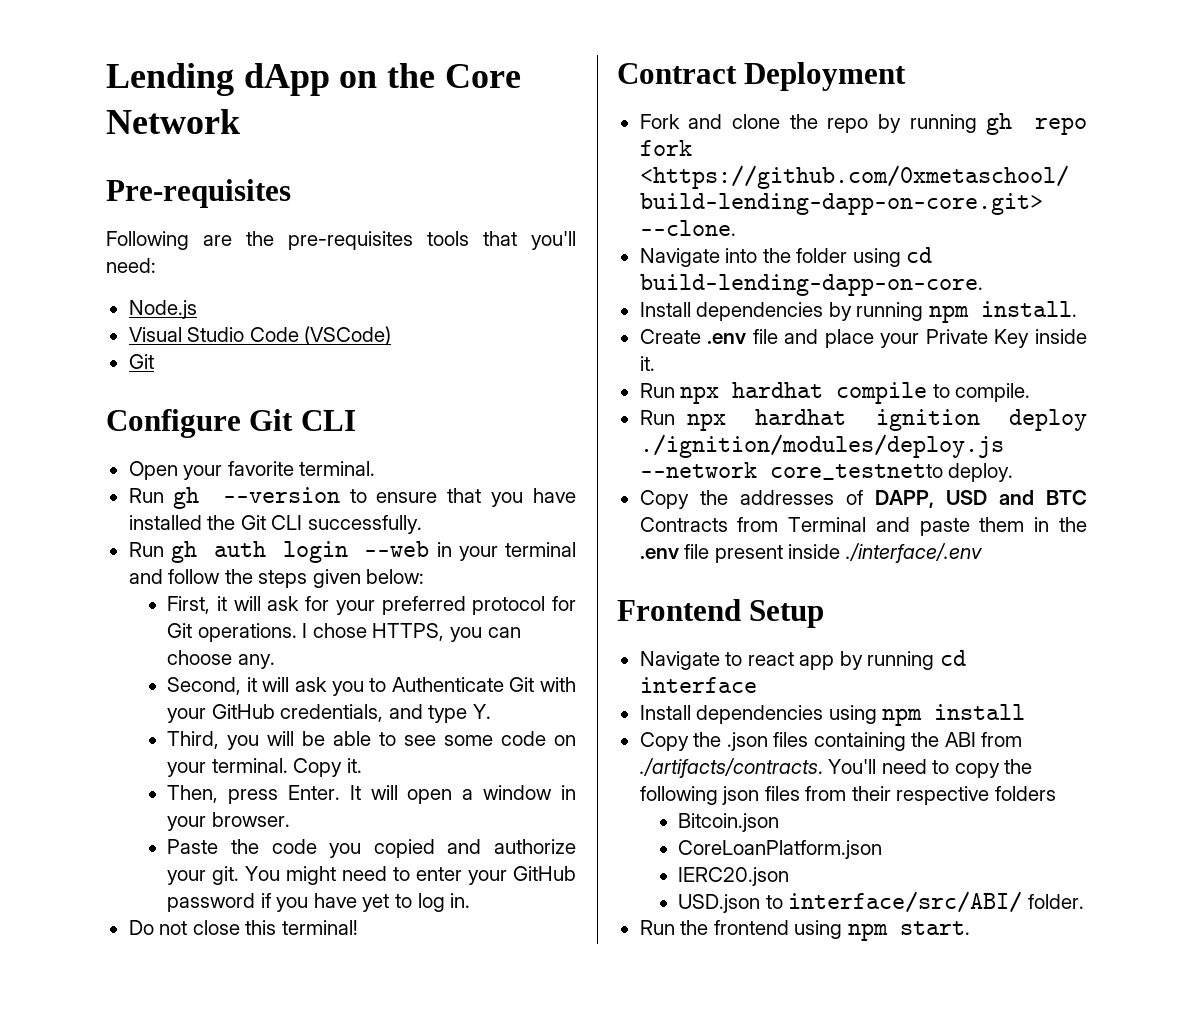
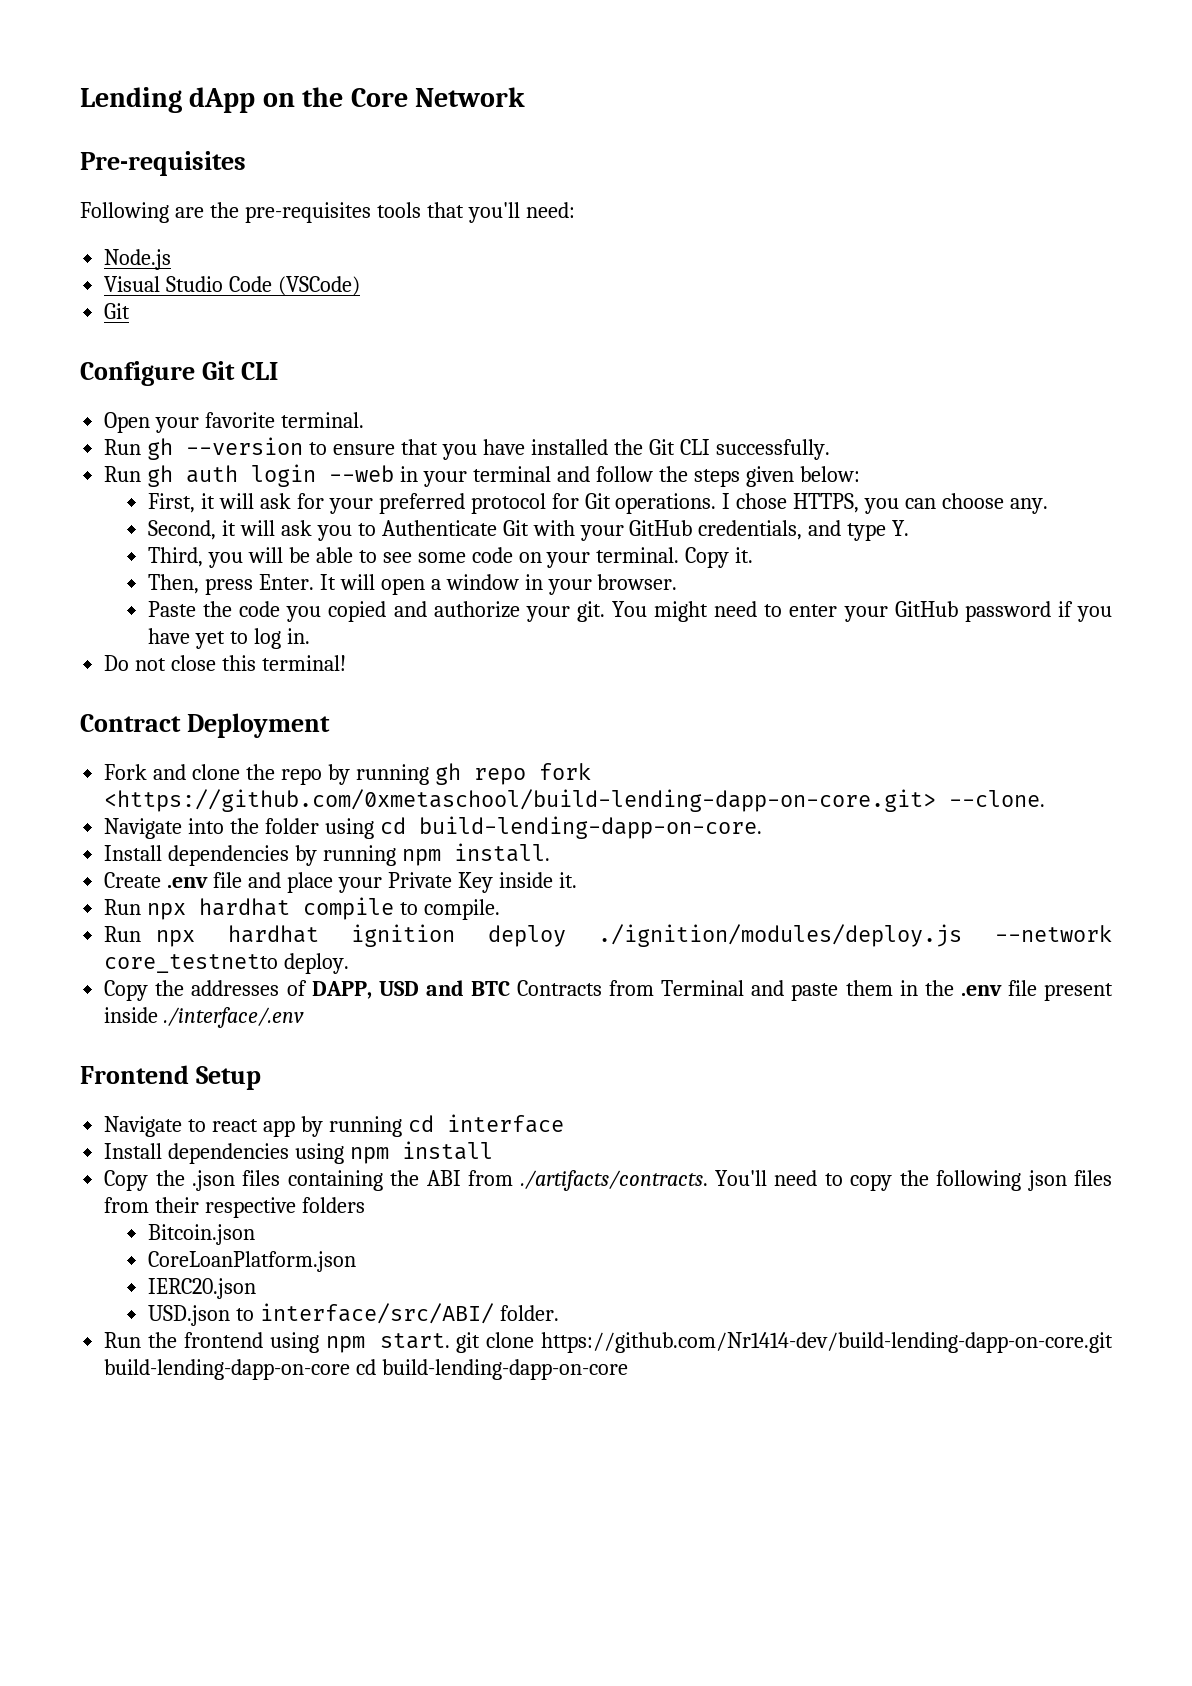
(970, 928) none -> [456,1332,1113,1353] [104,1359,629,1380] git clone https://github.com/Nr1414-dev/build-lending-dapp-on-core.git build-lending-dapp-on-core cd build-lending-dapp-on-core

